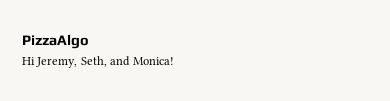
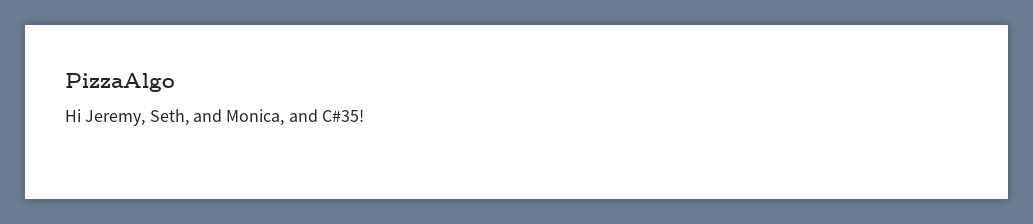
[132,57,174,65] Monica! -> [226,109,364,126] Monica, and C#35!

